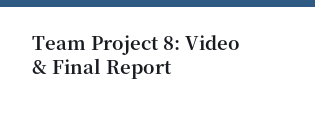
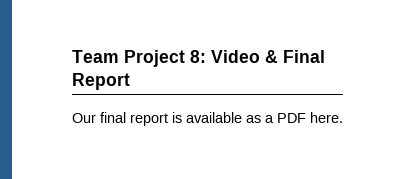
(172, 69) none -> [72,112,343,126] // Our final report is available as a PDF here.

